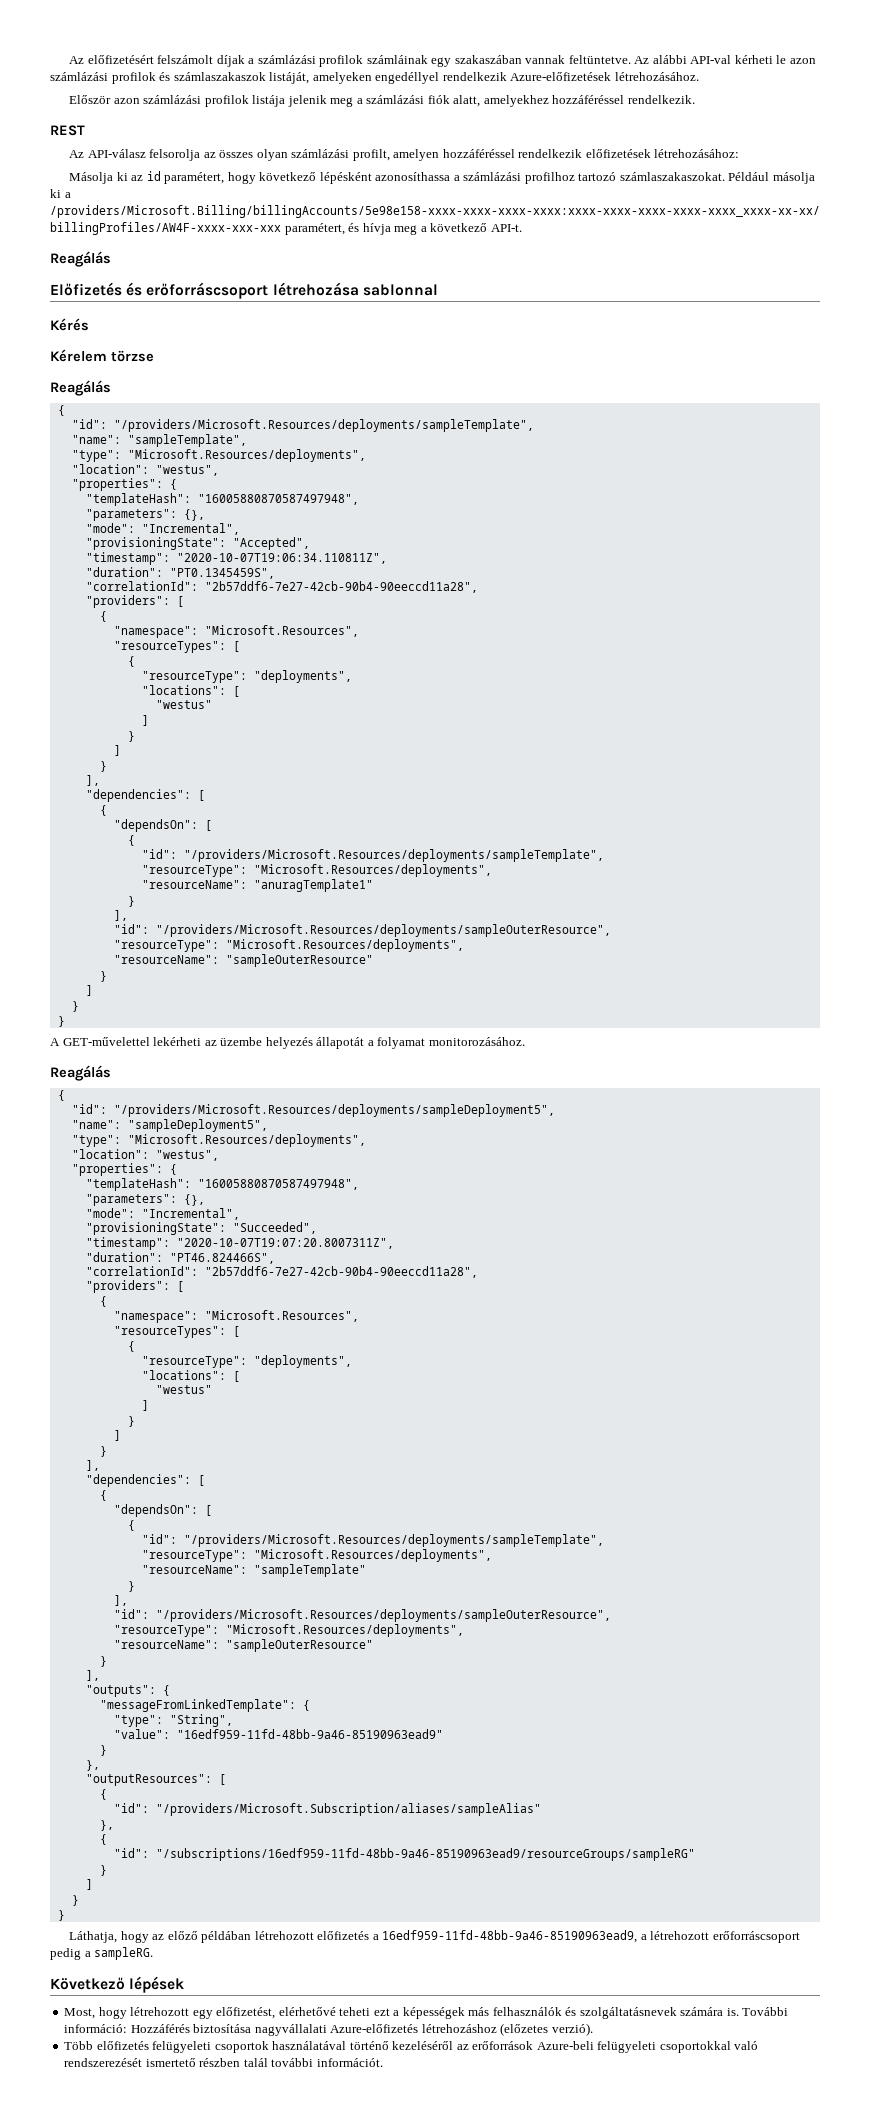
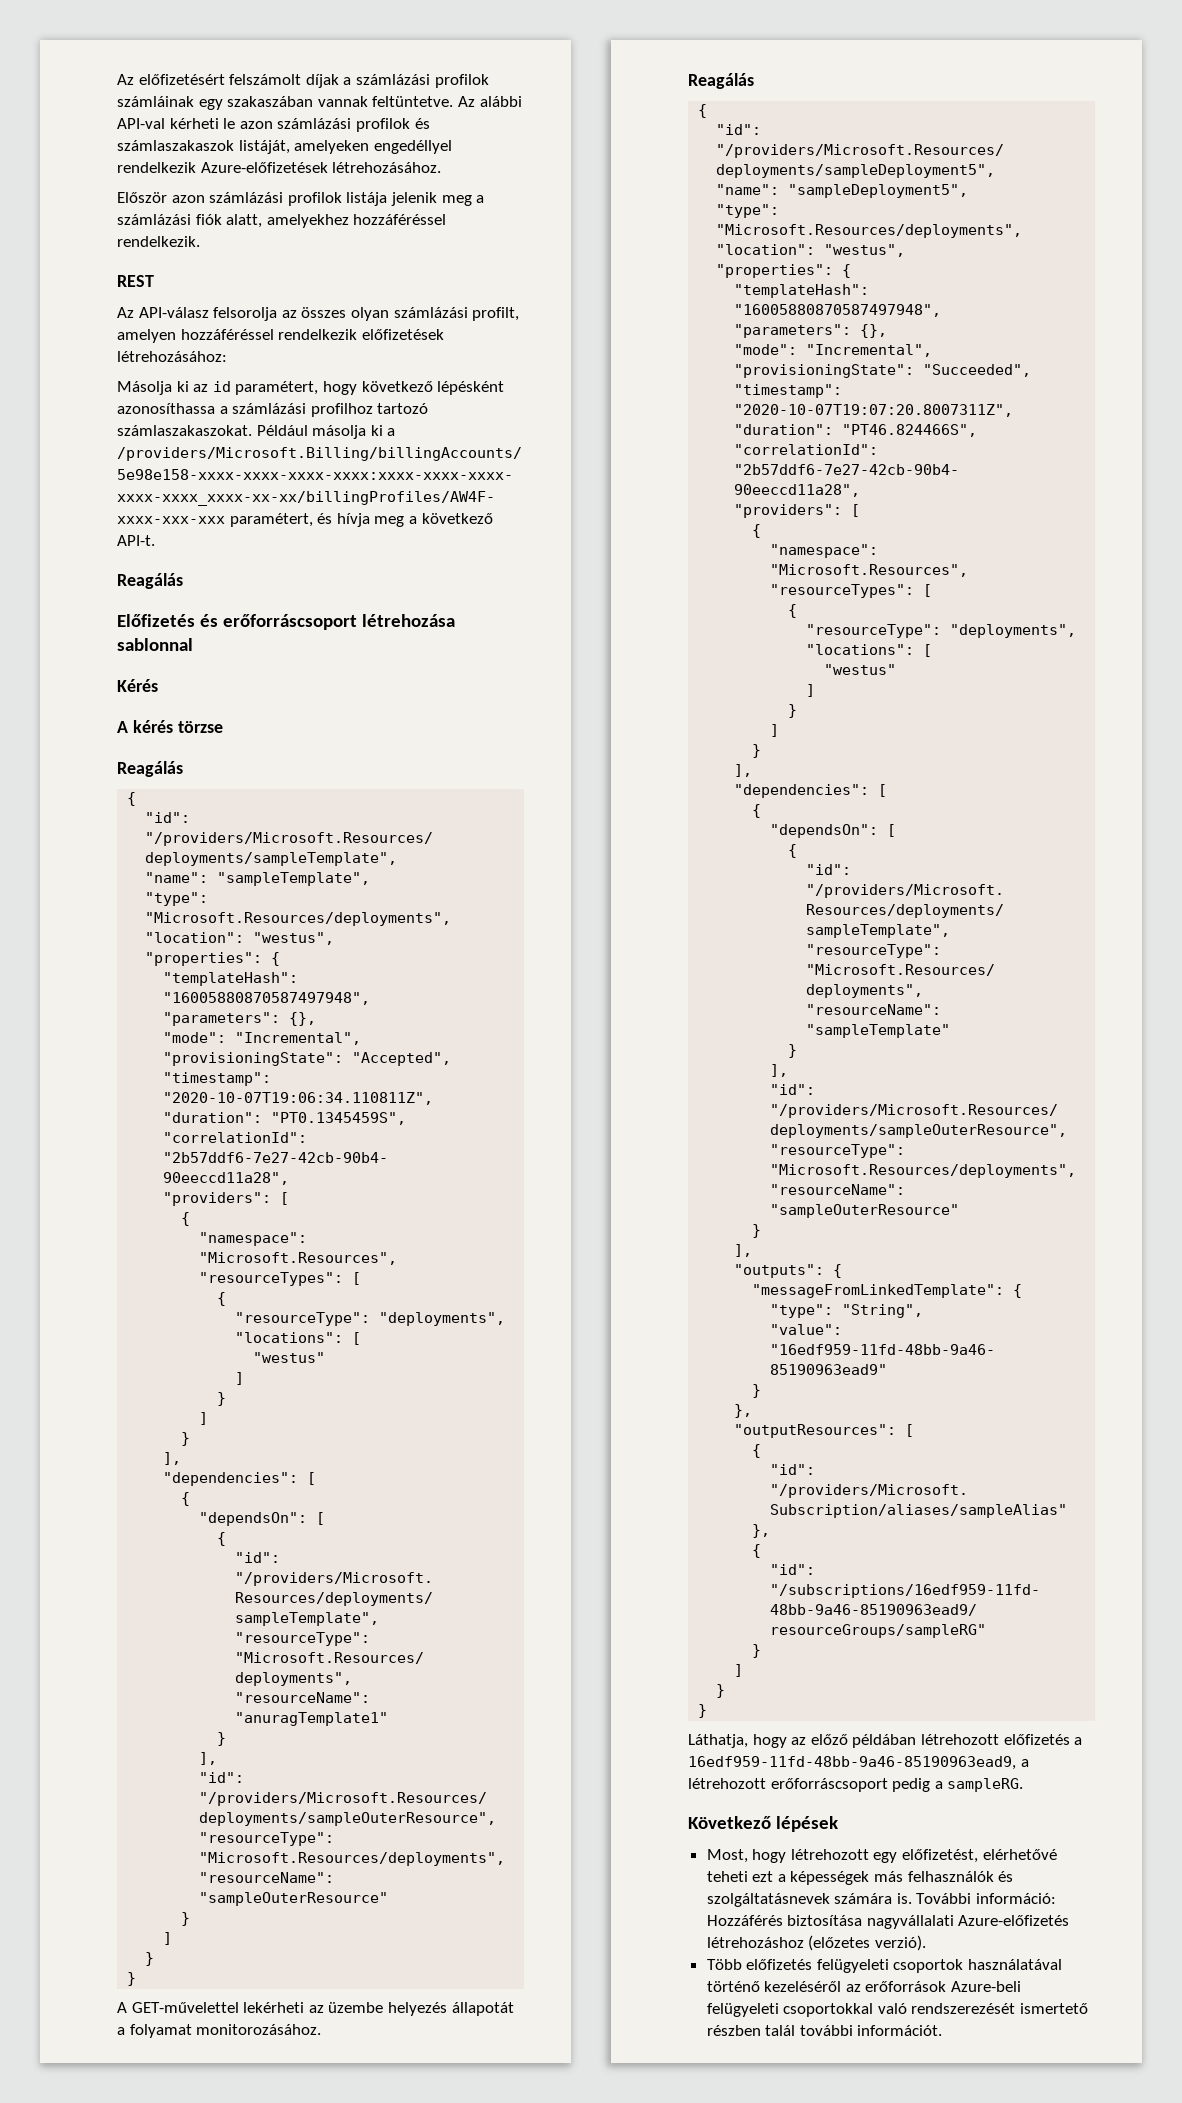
[50,349,107,362] Kérelem -> [117,720,173,733] A kérés

